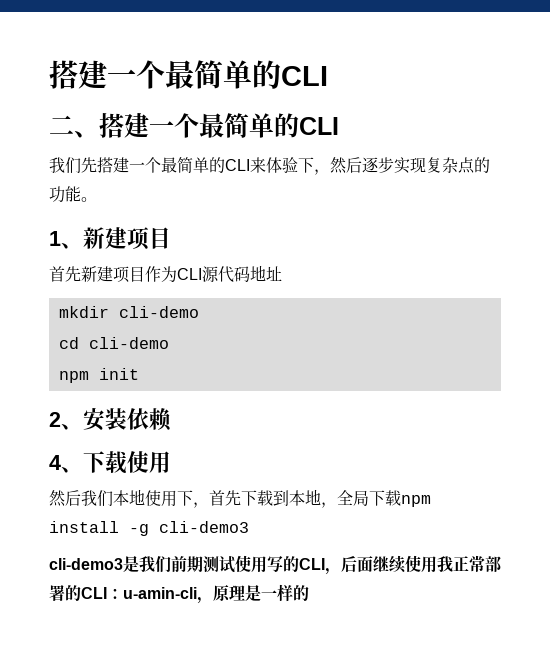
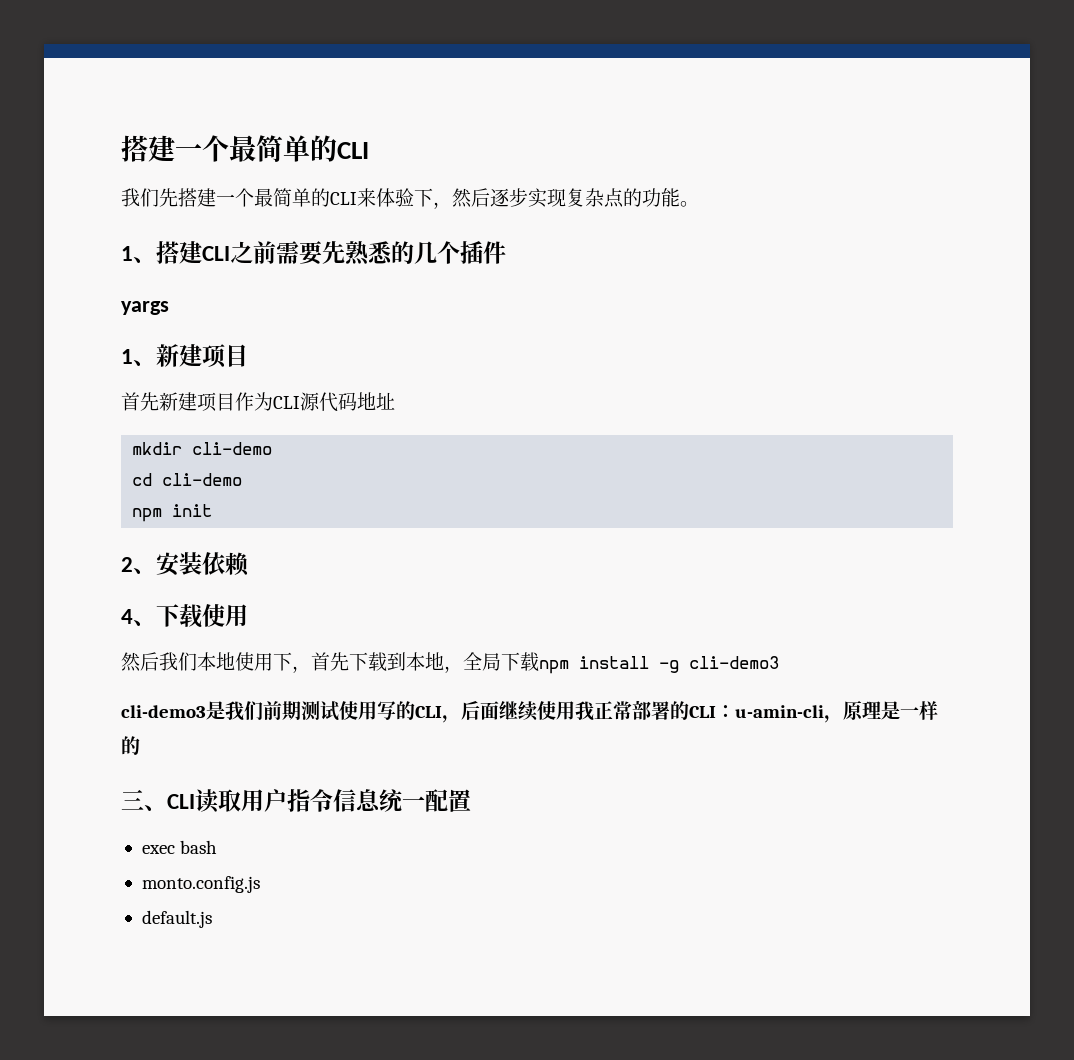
[49,60,328,89] [49,113,339,138] 搭建一个最简单的CLI // 二、搭建一个最简单的CLI -> [121,135,369,162] 搭建一个最简单的CLI
(97, 199) none -> [121,241,506,266] [121,301,169,315] // 1、搭建CLI之前需要先熟悉的几个插件 // yargs
(309, 593) none -> [121,789,471,813] [141,840,218,854] [141,876,260,893] [141,910,212,928] // 三、CLI读取用户指令信息统一配置 // exec bash // monto.config.js // default.js

